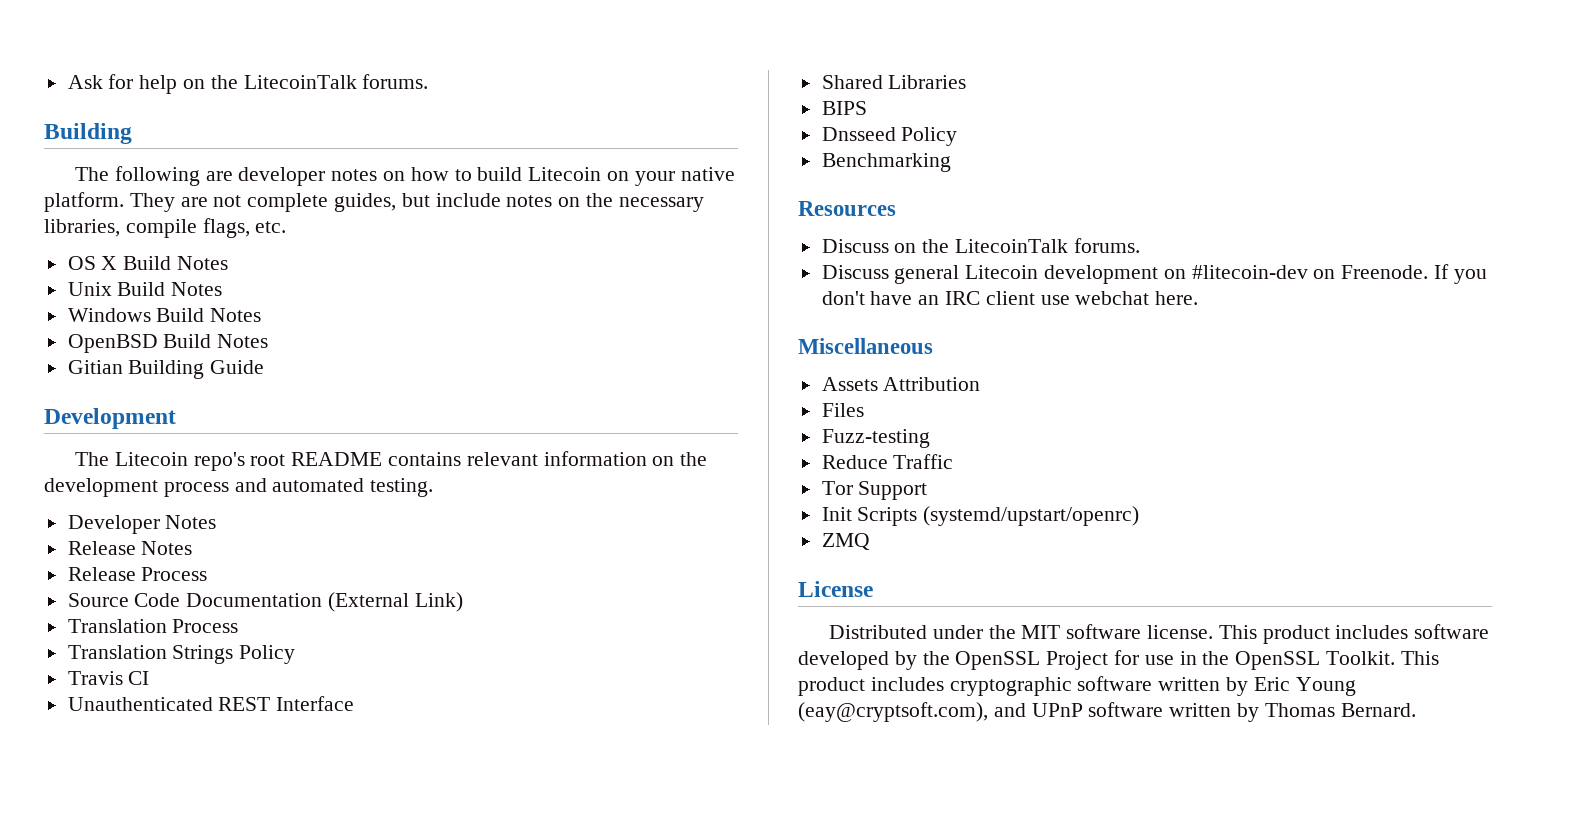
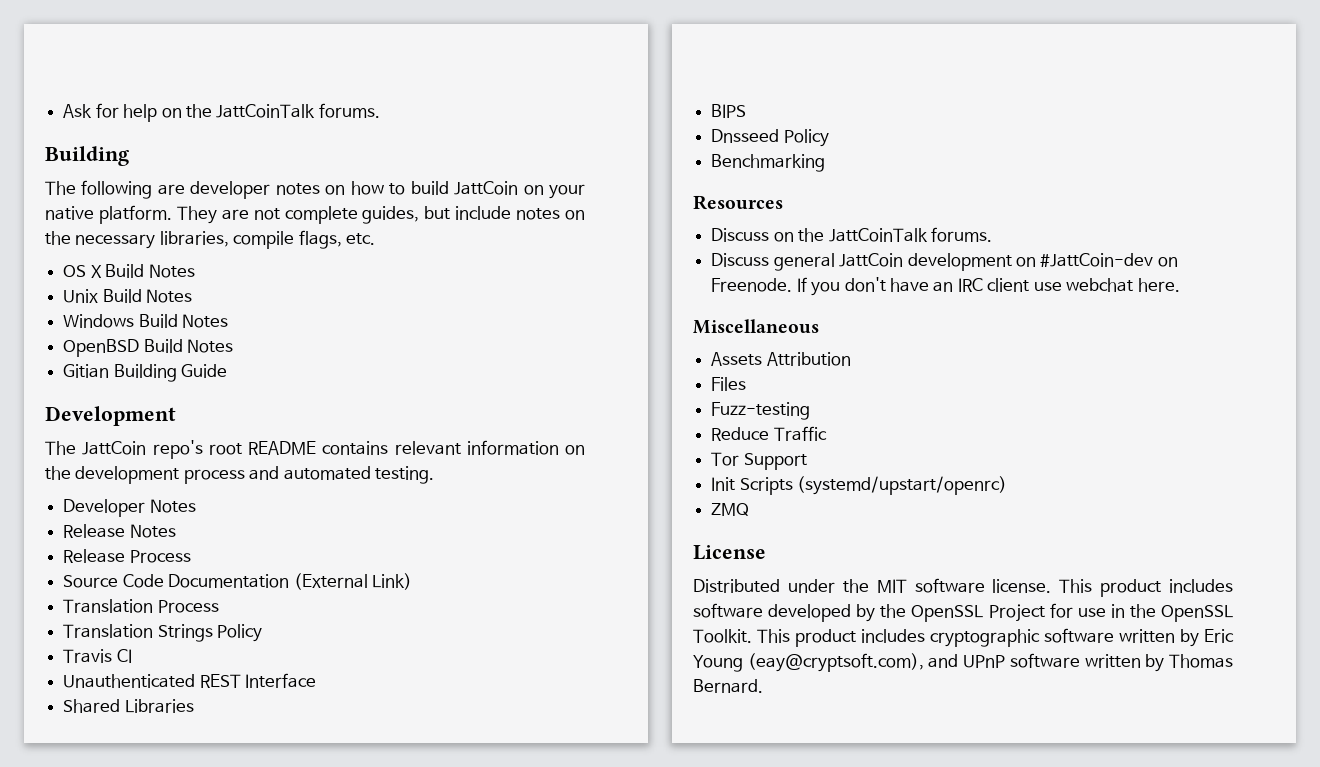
[243,75,357,89] LitecoinTalk -> [216,104,316,118] JattCoinTalk
[528,167,602,181] Litecoin -> [454,181,519,195] JattCoin
[114,452,188,466] Litecoin -> [82,441,147,455] JattCoin
[955,239,1069,253] LitecoinTalk -> [828,228,928,242] JattCoinTalk
[965,265,1039,279] Litecoin -> [839,253,904,267] JattCoin
[1191,265,1308,279] #litecoin-dev -> [1040,253,1154,267] #JattCoin-dev

